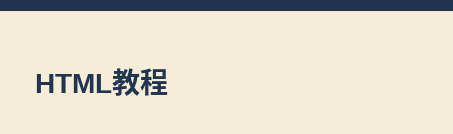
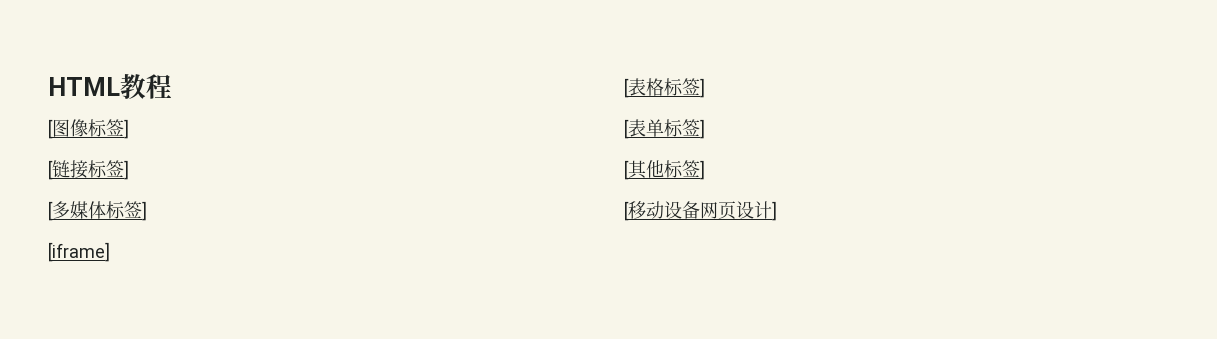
(168, 82) none -> [48,119,129,139] [48,160,129,180] [48,201,147,221] [48,242,110,262] [624,78,705,98] [624,119,705,139] [624,160,705,180] [624,201,777,221] // [图像标签] // [链接标签] // [多媒体标签] // [iframe] // [表格标签] // [表单标签] // [其他标签] // [移动设备网页设计]

